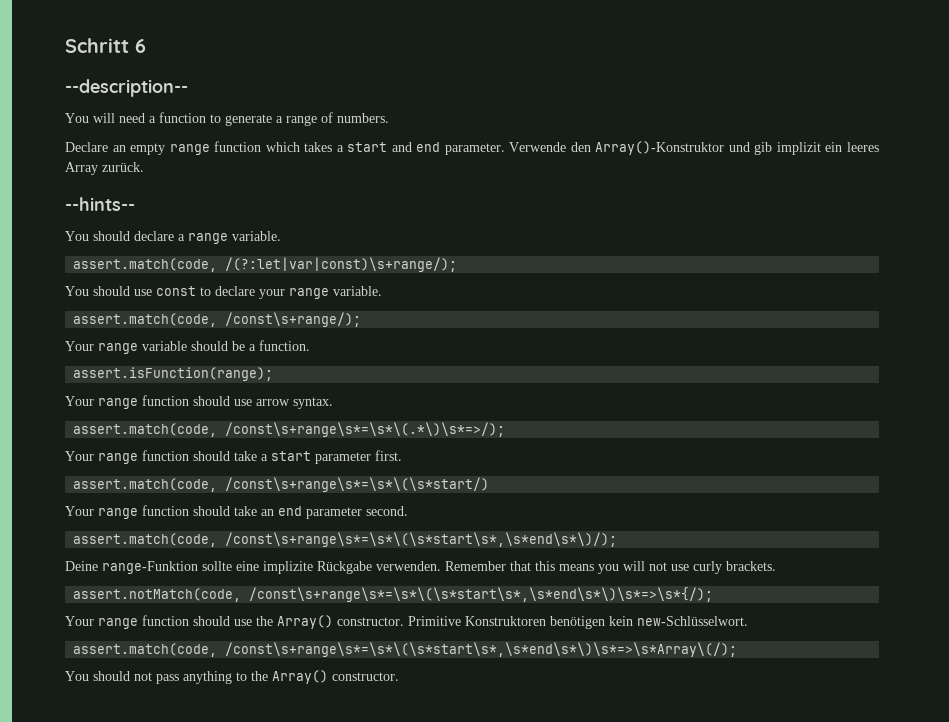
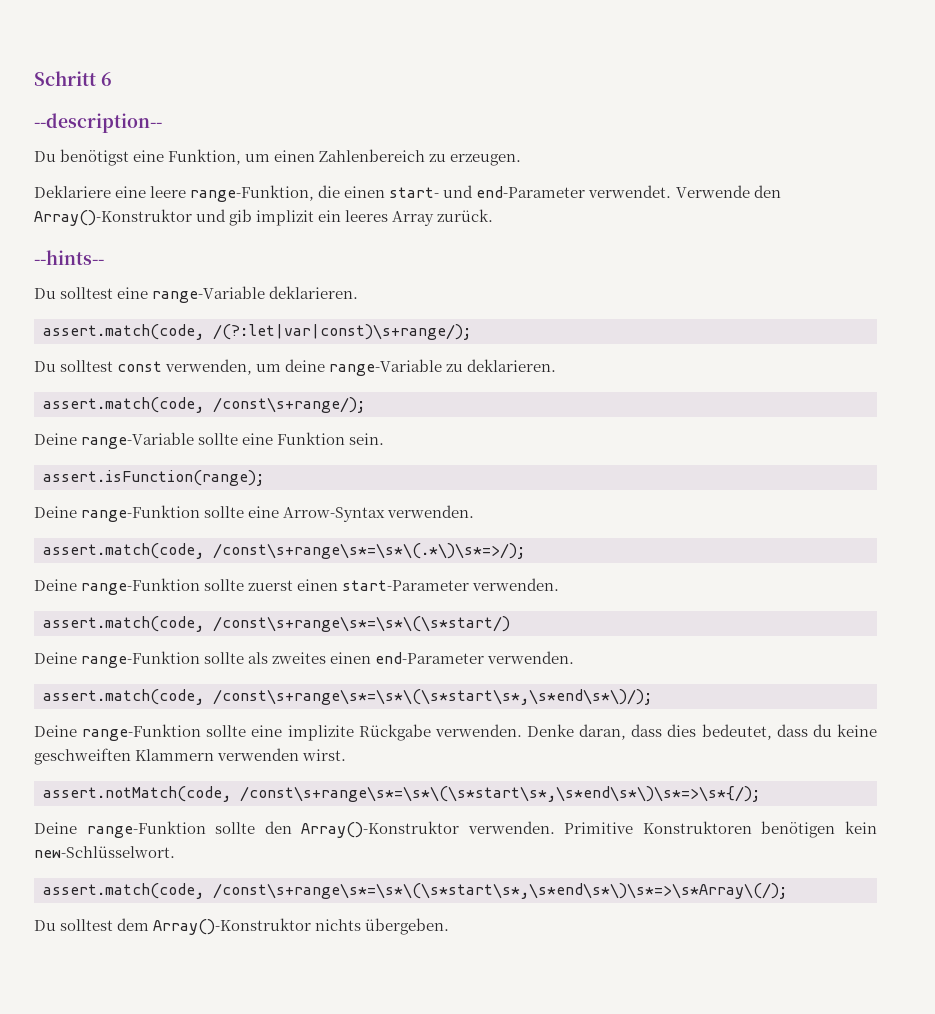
[65,112,389,126] [65,141,505,155] You will need a function to generate a range of numbers. // Declare an empty range function which takes a start and end parameter. -> [34,149,522,166] [34,185,672,202] Du benötigst eine Funktion, um einen Zahlenbereich zu erzeugen. // Deklariere eine leere range-Funktion, die einen start- und end-Parameter verwendet.
[65,231,281,244] [73,257,458,272] [65,286,382,299] [73,312,362,327] [65,340,310,354] [73,367,274,381] [65,395,333,409] [73,422,506,437] [65,450,402,464] [73,477,490,492] [65,505,408,519] You should declare a range variable. // assert.match(code, /(?:let|var|const)\s+range/); // You should use const to declare your range variable. // assert.match(code, /const\s+range/); // Your range variable should be a function. // assert.isFunction(range); // Your range function should use arrow syntax. // assert.match(code, /const\s+range\s*=\s*\(.*\)\s*=>/); // Your range function should take a start parameter first. // assert.match(code, /const\s+range\s*=\s*\(\s*start/) // Your range function should take an end parameter second. -> [34,286,359,303] [43,324,471,340] [34,359,557,376] [43,397,365,413] [34,432,385,449] [43,470,264,486] [34,505,475,522] [43,543,525,559] [34,578,560,595] [43,616,510,632] [34,651,575,668] Du solltest eine range-Variable deklarieren. // assert.match(code, /(?:let|var|const)\s+range/); // Du solltest const verwenden, um deine range-Variable zu deklarieren. // assert.match(code, /const\s+range/); // Deine range-Variable sollte eine Funktion sein. // assert.isFunction(range); // Deine range-Funktion sollte eine Arrow-Syntax verwenden. // assert.match(code, /const\s+range\s*=\s*\(.*\)\s*=>/); // Deine range-Funktion sollte zuerst einen start-Parameter verwenden. // assert.match(code, /const\s+range\s*=\s*\(\s*start/) // Deine range-Funktion sollte als zweites einen end-Parameter verwenden.
[445,561,776,574] [73,587,714,602] [65,615,404,629] Remember that this means you will not use curly brackets. // assert.notMatch(code, /const\s+range\s*=\s*\(\s*start\s*,\s*end\s*\)\s*=>\s*{/); // Your range function should use the Array() constructor. -> [527,724,877,740] [34,748,347,765] [43,786,760,802] [34,821,555,838] Denke daran, dass dies bedeutet, dass du keine geschweiften Klammern verwenden wirst. // assert.notMatch(code, /const\s+range\s*=\s*\(\s*start\s*,\s*end\s*\)\s*=>\s*{/); // Deine range-Funktion sollte den Array()-Konstruktor verwenden.
[65,670,399,684] You should not pass anything to the Array() constructor. -> [34,918,450,935] Du solltest dem Array()-Konstruktor nichts übergeben.

